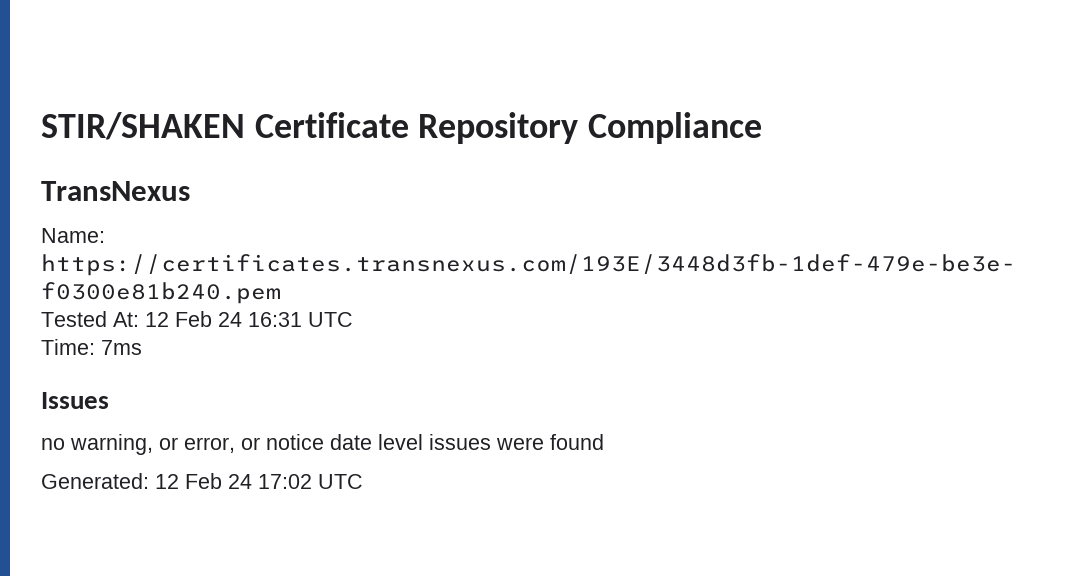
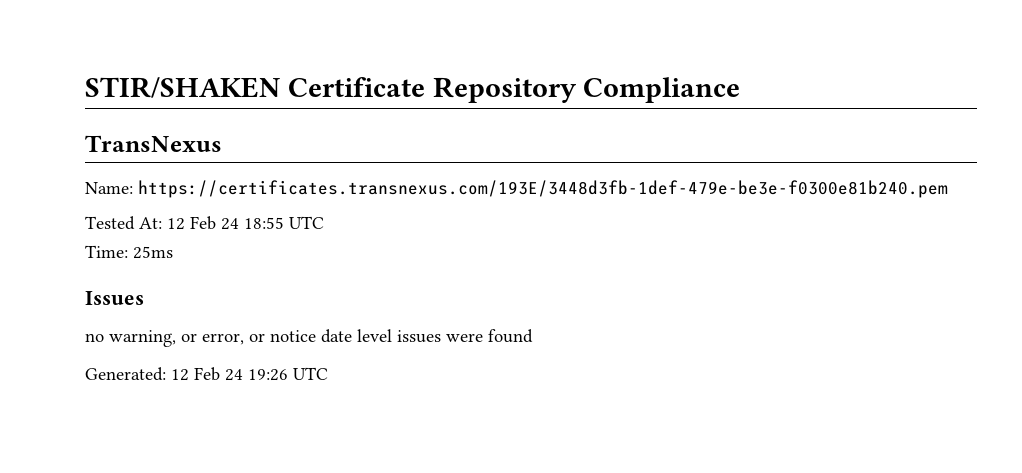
[248,312,302,327] 16:31 -> [244,217,284,229] 18:55
[101,340,142,355] 7ms -> [133,246,173,259] 25ms
[258,474,312,489] 17:02 -> [248,369,288,381] 19:26

